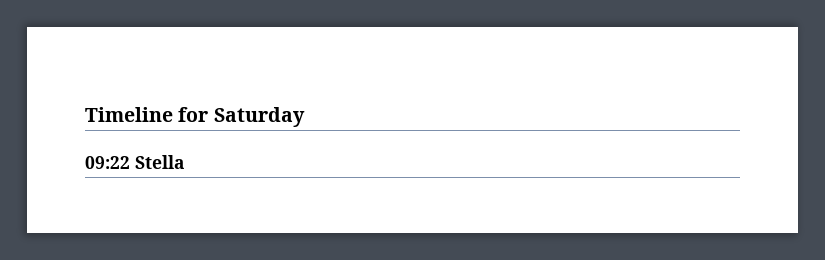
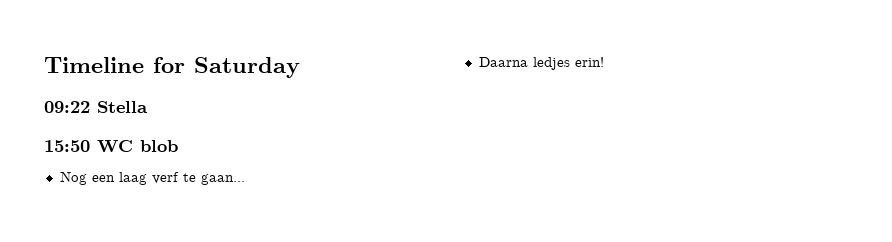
(184, 162) none -> [44,140,178,153] [59,171,245,185] [478,57,604,70] // 15:50 WC blob // Nog een laag verf te gaan... // Daarna ledjes erin!

